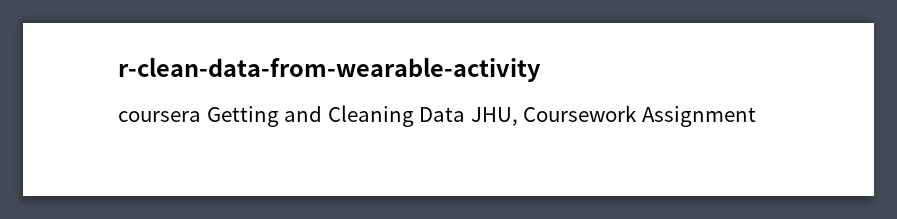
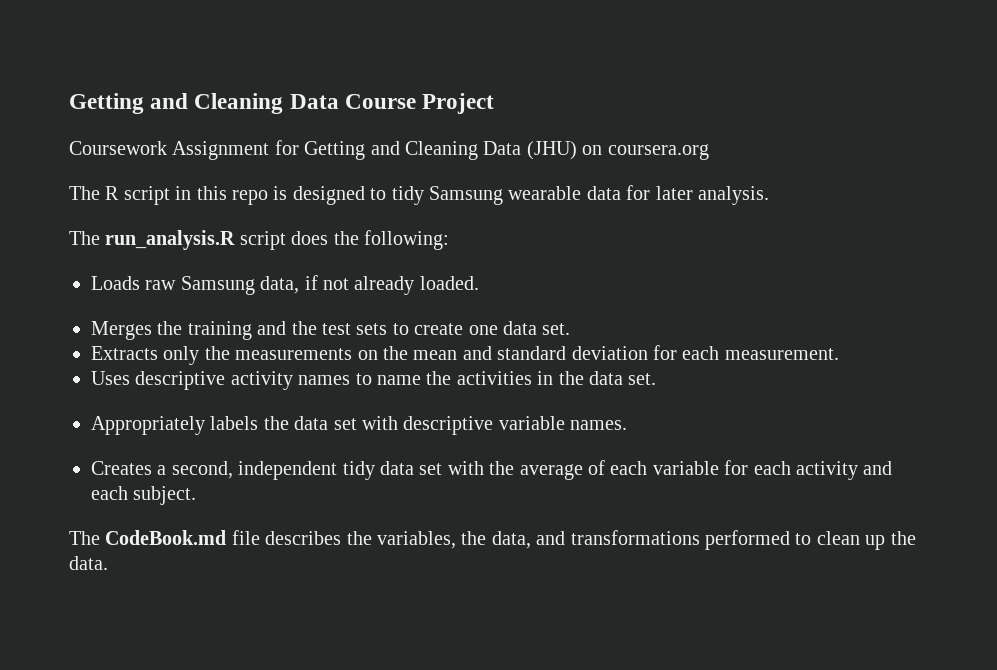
[118,57,541,82] [118,105,756,127] r-clean-data-from-wearable-activity // coursera Getting and Cleaning Data JHU, Coursework Assignment -> [69,93,495,114] [69,140,709,160] [69,185,769,205] [69,230,449,250] [91,275,479,295] [91,321,571,340] [91,345,839,365] [91,371,657,390] [91,416,628,435] [91,460,893,480] [91,486,197,505] [69,530,916,550] [69,556,108,570] Getting and Cleaning Data Course Project // Coursework Assignment for Getting and Cleaning Data (JHU) on coursera.org // The R script in this repo is designed to tidy Samsung wearable data for later analysis. // The run_analysis.R script does the following: // Loads raw Samsung data, if not already loaded. // Merges the training and the test sets to create one data set. // Extracts only the measurements on the mean and standard deviation for each measurement. // Uses descriptive activity names to name the activities in the data set. // Appropriately labels the data set with descriptive variable names. // Creates a second, independent tidy data set with the average of each variable for each activity and each subject. // The CodeBook.md file describes the variables, the data, and transformations performed to clean up the data.

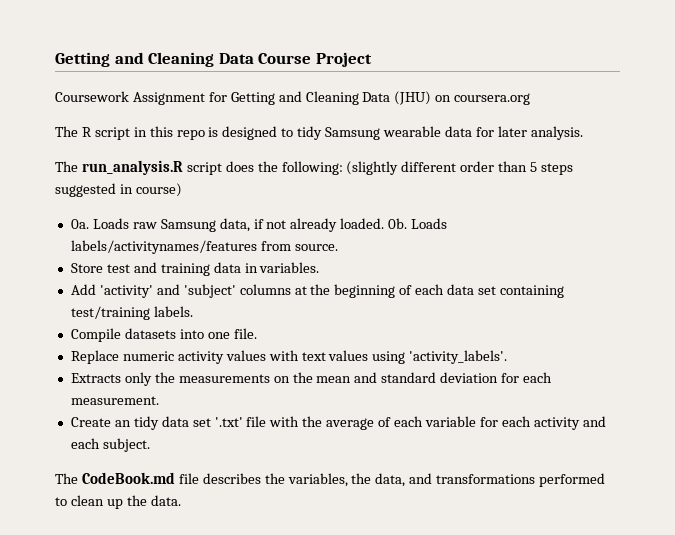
(449, 240) // -> [346,161,574,175] [55,183,182,197] [70,219,89,229] (slightly different order than 5 steps suggested in course) // 0a.
[91,321,571,340] // Merges the training and the test sets to create one data set. -> [388,218,448,229] [70,240,338,254] [70,262,320,276] [70,284,564,298] [70,306,193,320] [70,328,257,342] [70,350,508,364] 0b. Loads labels/activitynames/features from source. // Store test and training data in variables. // Add 'activity' and 'subject' columns at the beginning of each data set containing test/training labels. // Compile datasets into one file. // Replace numeric activity values with text values using 'activity_labels'.
[91,371,657,390] [91,416,628,435] [91,461,338,480] Uses descriptive activity names to name the activities in the data set. // Appropriately labels the data set with descriptive variable names. // Creates a second, independent -> [70,417,131,427] Create an
(443, 469) none -> [214,416,267,427] '.txt' file

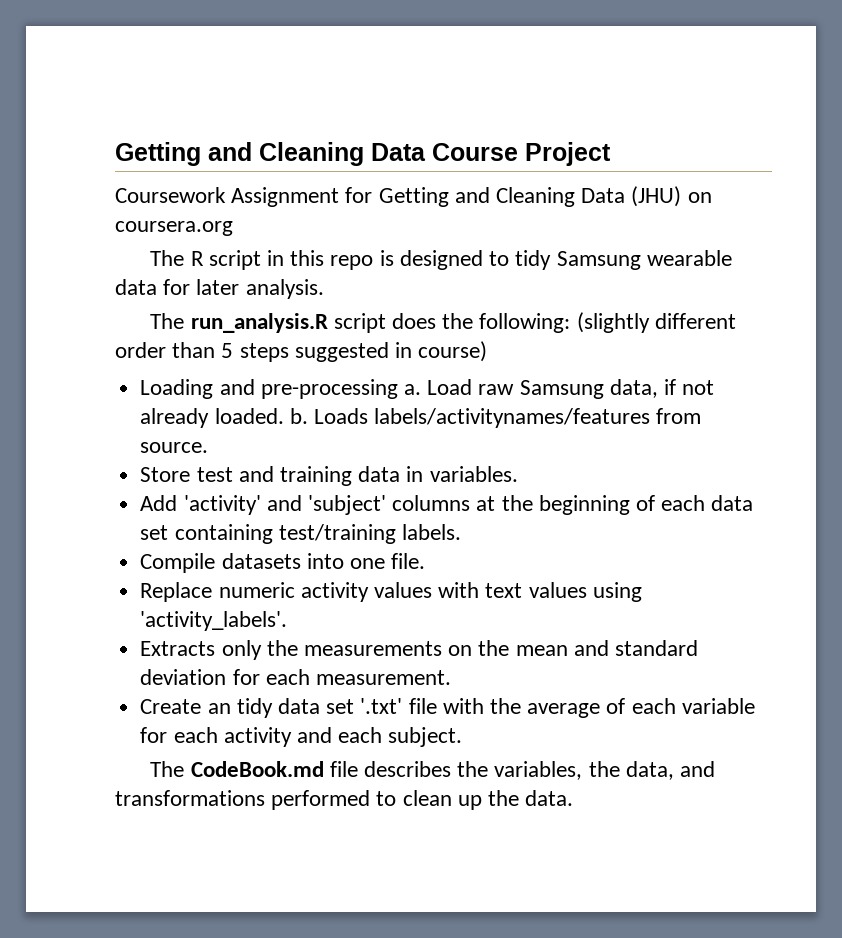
[70,218,129,229] 0a. Loads -> [140,379,473,399] Loading and pre-processing a. Load
[388,218,408,229] 0b. -> [289,408,308,424] b.

